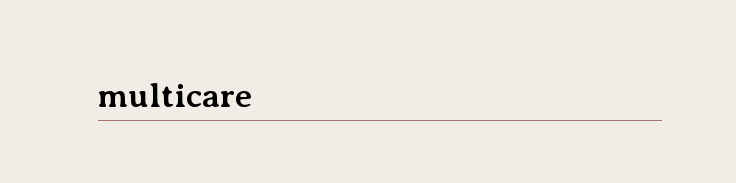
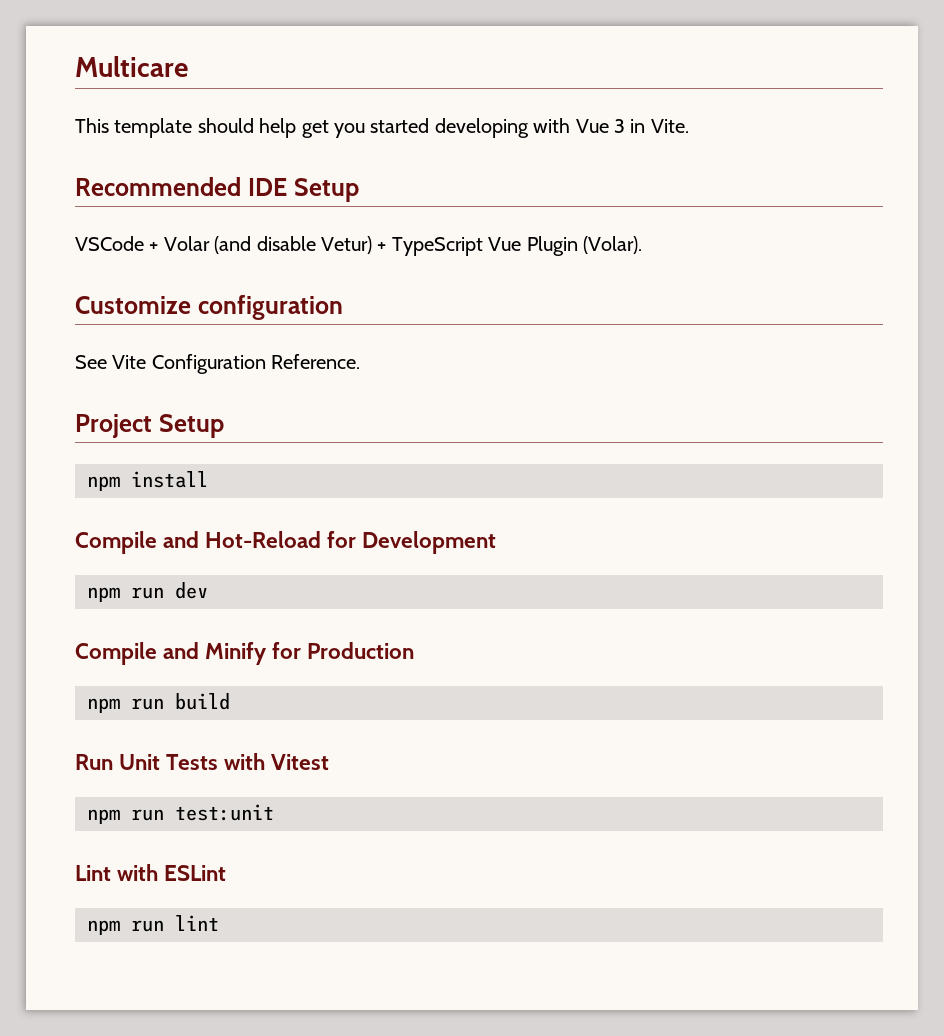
[98,83,252,107] multicare -> [75,56,188,77] [75,118,689,138] [75,177,359,202] [75,236,642,256] [75,295,343,320] [75,354,361,374] [75,414,224,438] [87,471,208,491] [75,531,497,554] [87,582,208,602] [75,642,415,665] [87,693,230,713] [75,753,330,770] [87,804,274,824] [75,864,227,881] [87,915,219,935] Multicare // This template should help get you started developing with Vue 3 in Vite. // Recommended IDE Setup // VSCode + Volar (and disable Vetur) + TypeScript Vue Plugin (Volar). // Customize configuration // See Vite Configuration Reference. // Project Setup // npm install // Compile and Hot-Reload for Development // npm run dev // Compile and Minify for Production // npm run build // Run Unit Tests with Vitest // npm run test:unit // Lint with ESLint // npm run lint

